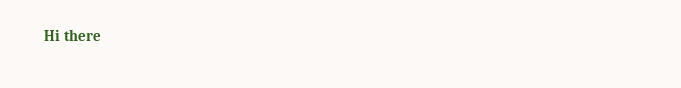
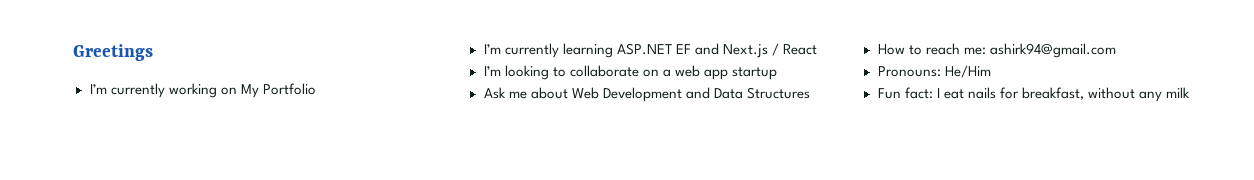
[44,29,102,41] Hi there -> [73,44,153,61] [89,83,316,98] [483,43,817,58] [483,65,777,80] [483,87,810,102] [877,43,1116,58] [877,65,991,78] [877,87,1190,102] Greetings // I’m currently working on My Portfolio // I’m currently learning ASP.NET EF and Next.js / React // I’m looking to collaborate on a web app startup // Ask me about Web Development and Data Structures // How to reach me: ashirk94@gmail.com // Pronouns: He/Him // Fun fact: I eat nails for breakfast, without any milk

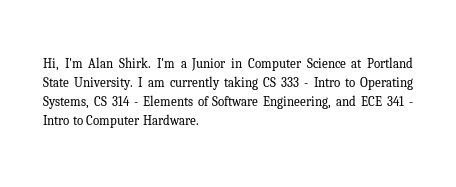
[73,44,153,61] [89,83,316,98] [483,43,817,58] [483,65,777,80] [483,87,810,102] [877,43,1116,58] [877,65,991,78] [877,87,1190,102] Greetings // I’m currently working on My Portfolio // I’m currently learning ASP.NET EF and Next.js / React // I’m looking to collaborate on a web app startup // Ask me about Web Development and Data Structures // How to reach me: ashirk94@gmail.com // Pronouns: He/Him // Fun fact: I eat nails for breakfast, without any milk -> [43,57,413,71] [43,76,414,90] [43,95,414,109] [43,114,199,128] Hi, I'm Alan Shirk. I'm a Junior in Computer Science at Portland State University. I am currently taking CS 333 - Intro to Operating Systems, CS 314 - Elements of Software Engineering, and ECE 341 - Intro to Computer Hardware.

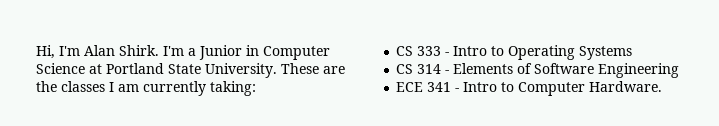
(134, 83) none -> [281,63,345,74] [36,81,105,92] These are the classes
[223,76,258,90] taking -> [210,81,256,96] taking: //
[43,96,89,109] Systems, -> [579,46,633,60] Systems //
[263,95,357,109] Engineering, and -> [598,63,680,78] Engineering //

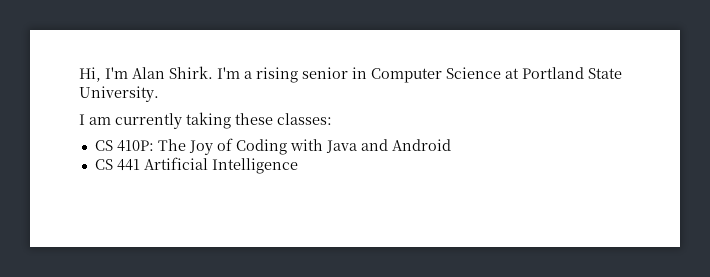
[199,45,242,60] Junior -> [256,67,348,83] rising senior
[281,63,345,74] [36,81,256,96] [396,45,633,60] [396,63,680,78] [396,81,663,96] These are the classes I am currently taking: // CS 333 - Intro to Operating Systems // CS 314 - Elements of Software Engineering // ECE 341 - Intro to Computer Hardware. -> [79,112,332,129] [94,138,451,155] [94,157,298,174] // I am currently taking these classes: // CS 410P: The Joy of Coding with Java and Android // CS 441 Artificial Intelligence

